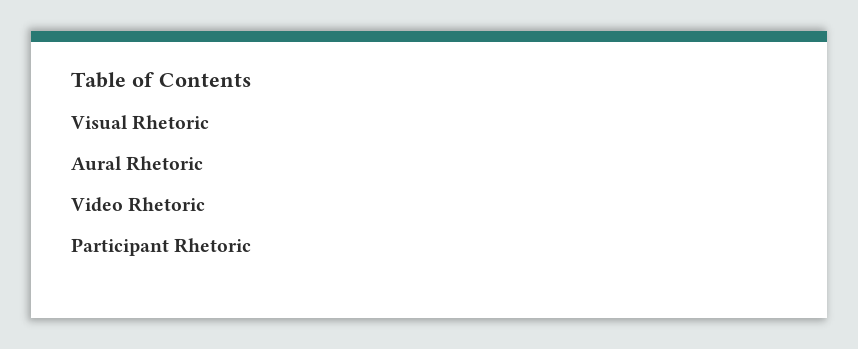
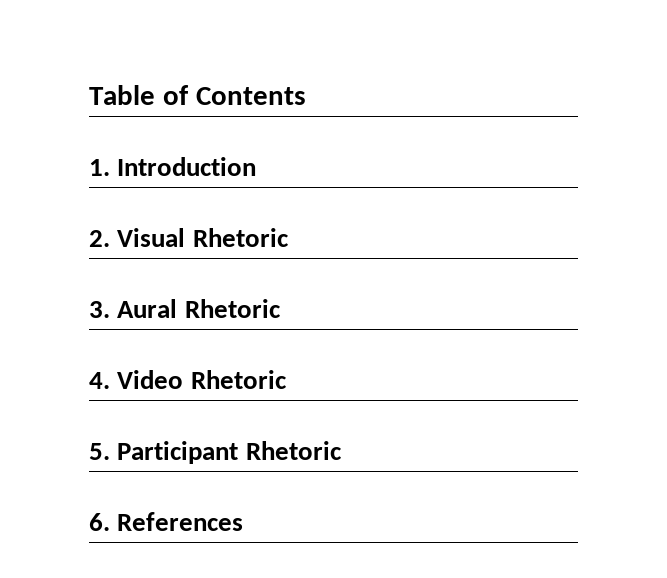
(251, 80) none -> [89,157,257,176] [89,230,110,247] 1. Introduction // 2.
(210, 122) none -> [89,301,110,318] 3.
(204, 163) none -> [89,372,110,389] 4.
(206, 204) none -> [89,443,110,460] 5.
(252, 245) none -> [89,512,244,531] // 6. References

